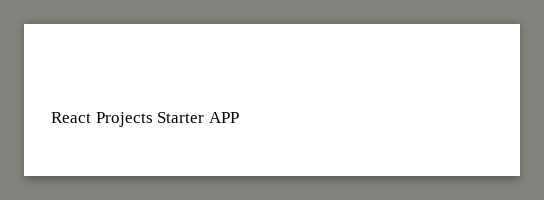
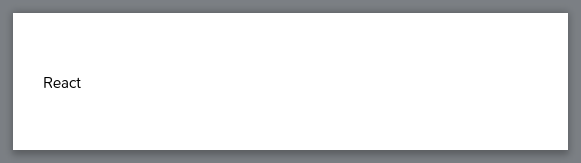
[95,112,239,127] Projects Starter APP -> (81, 82) none

